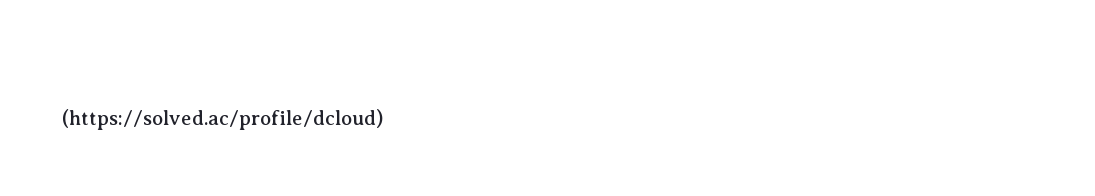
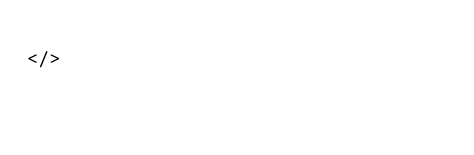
[62,109,383,130] (https://solved.ac/profile/dcloud) -> [27,51,60,68] </>

